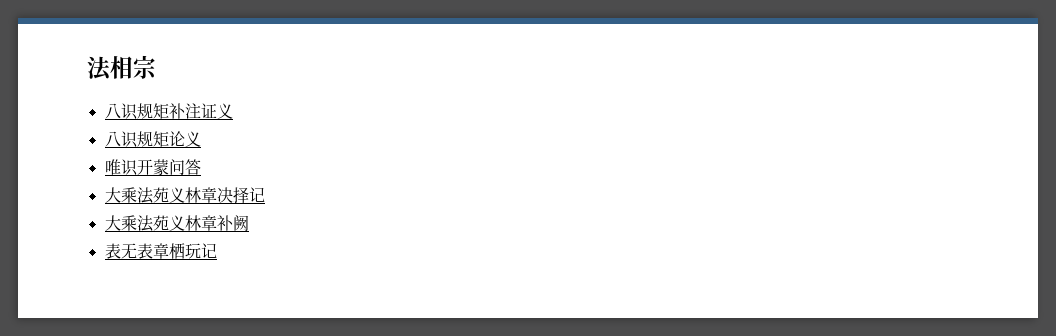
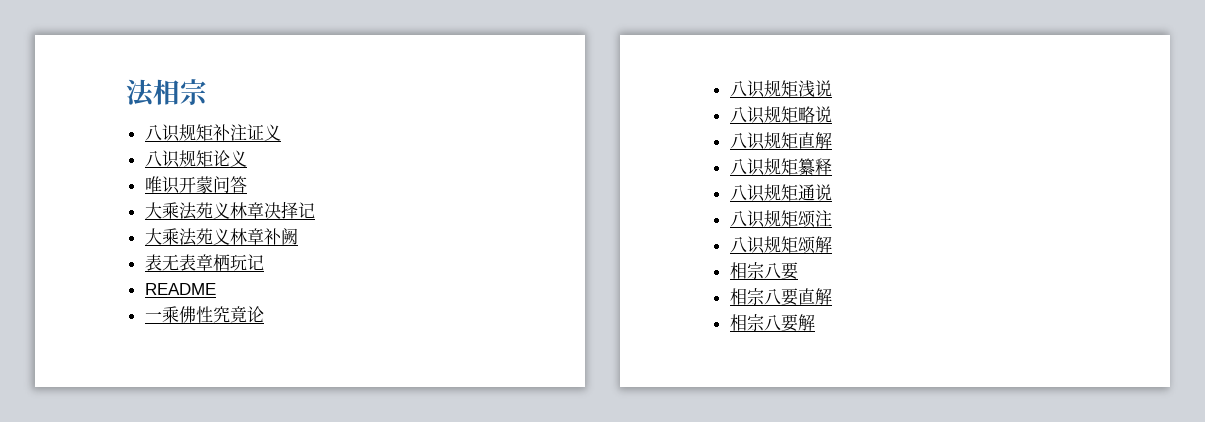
(217, 250) none -> [144,283,216,295] [144,306,264,323] [729,80,832,98] [729,106,832,124] [729,132,832,150] [729,158,832,176] [729,184,832,202] [729,210,832,228] [729,236,832,254] [729,262,798,280] [729,288,832,306] [729,314,815,332] // README // 一乘佛性究竟论 // 八识规矩浅说 // 八识规矩略说 // 八识规矩直解 // 八识规矩纂释 // 八识规矩通说 // 八识规矩颂注 // 八识规矩颂解 // 相宗八要 // 相宗八要直解 // 相宗八要解

